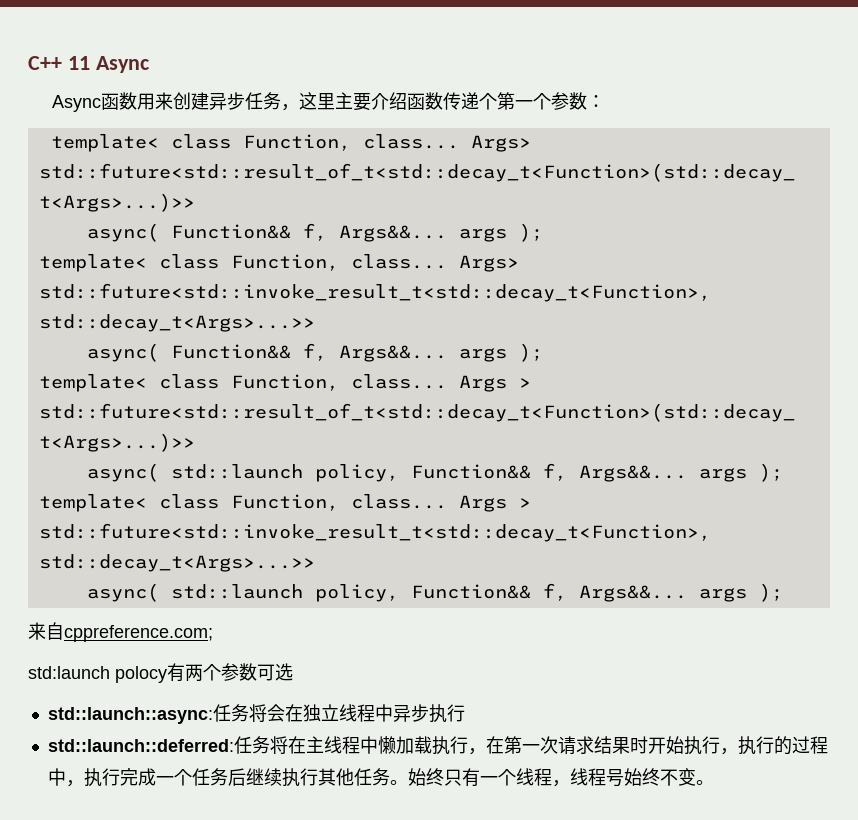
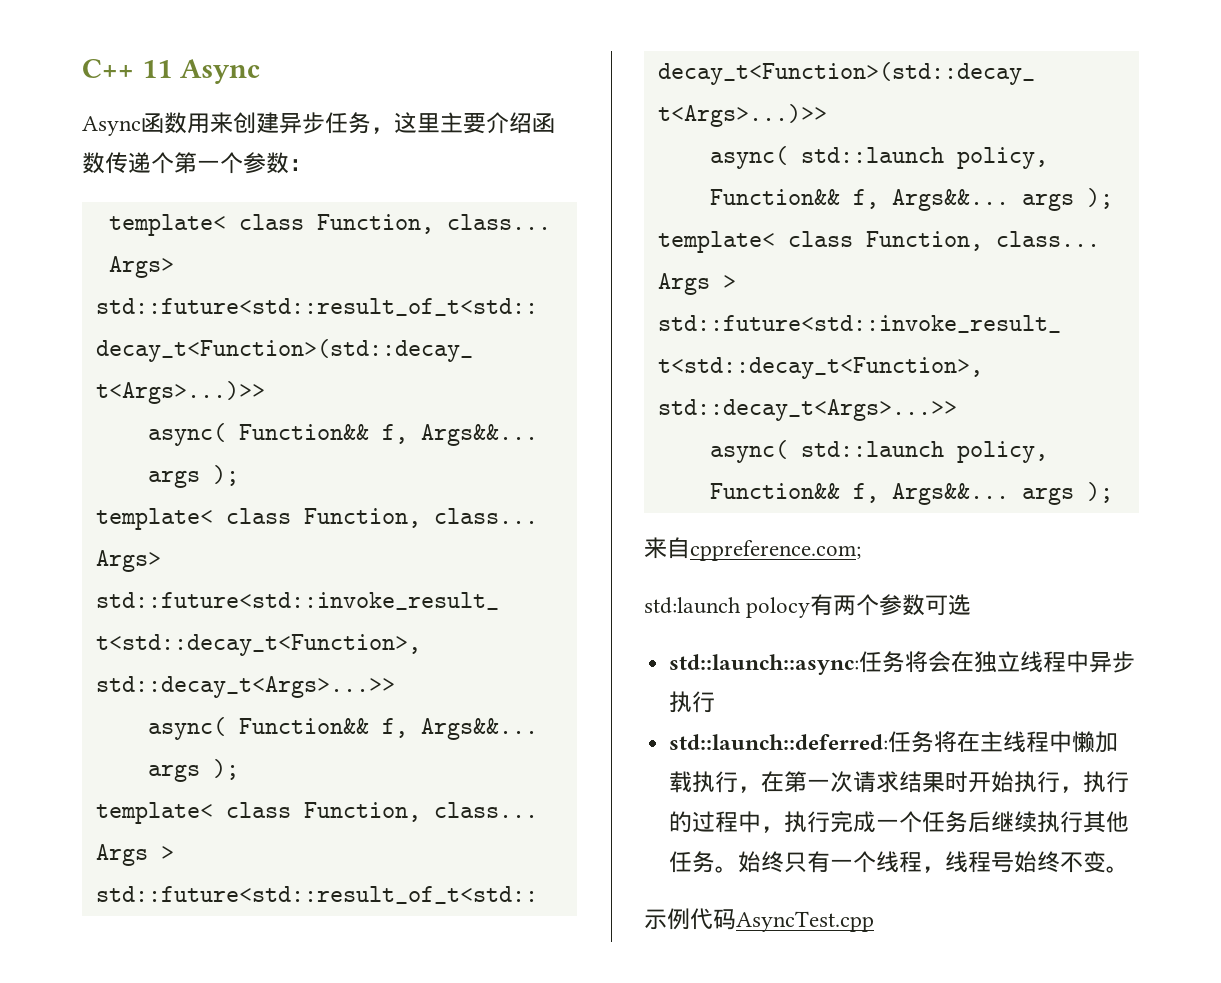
(714, 782) none -> [644,908,874,932] // 示例代码AsyncTest.cpp

